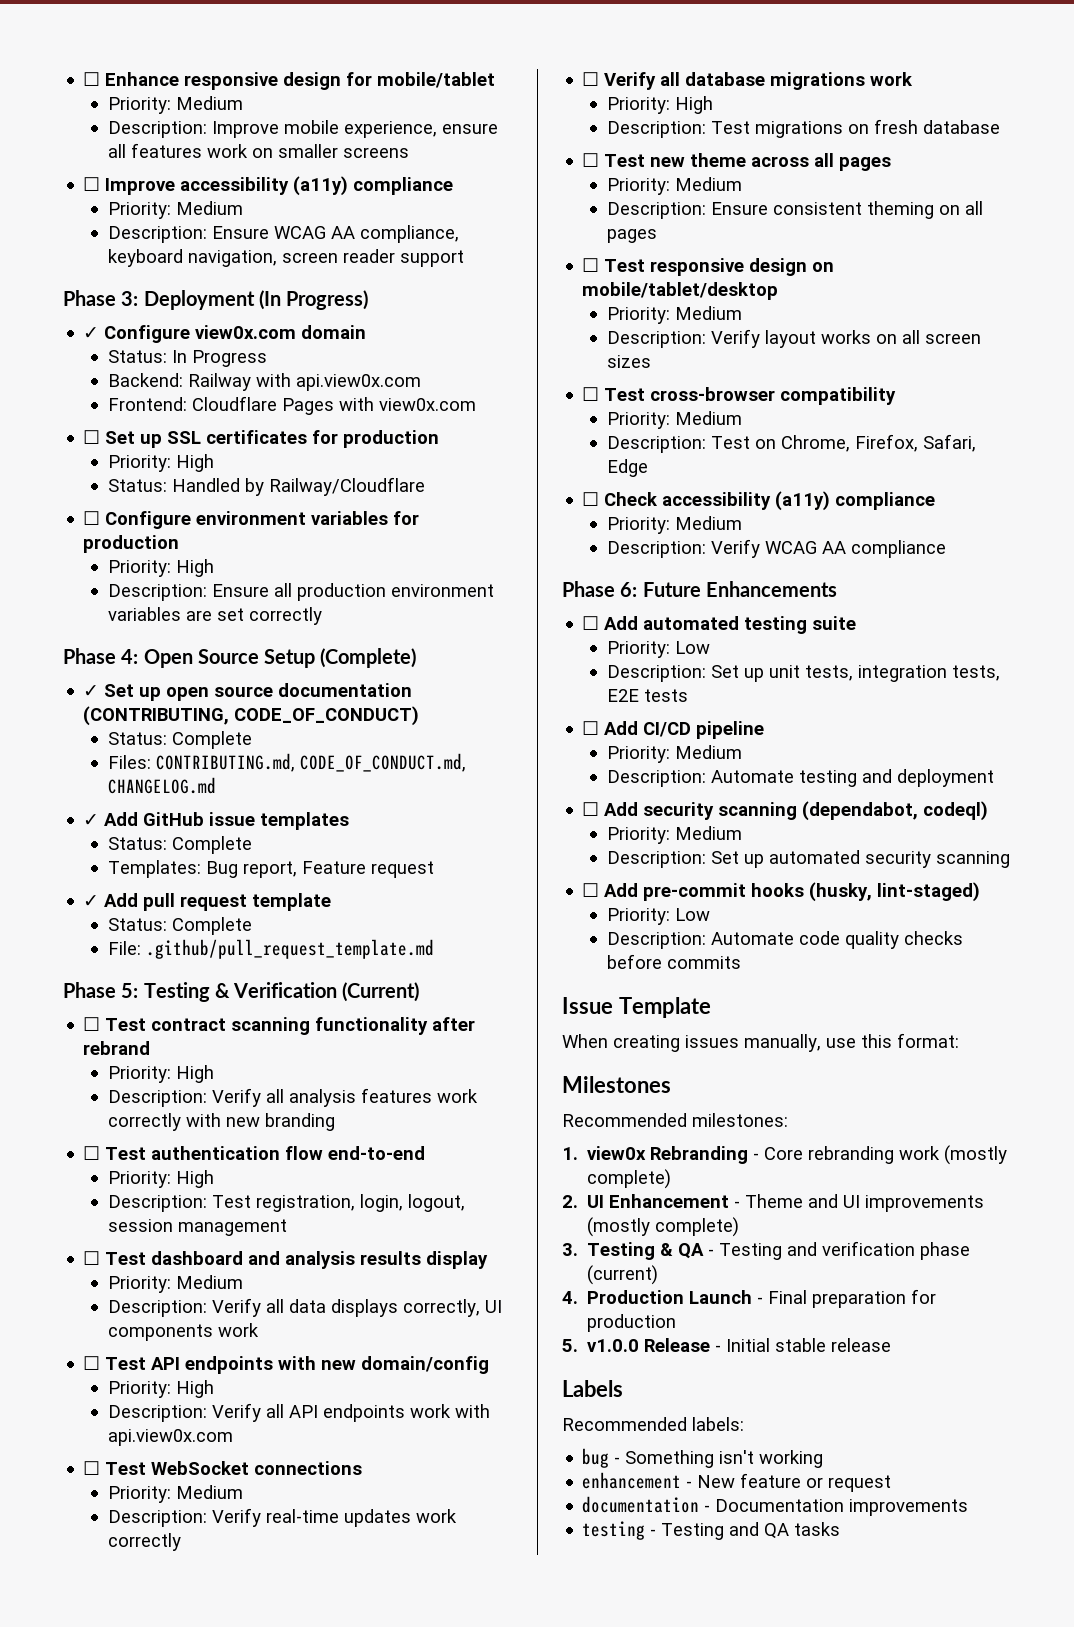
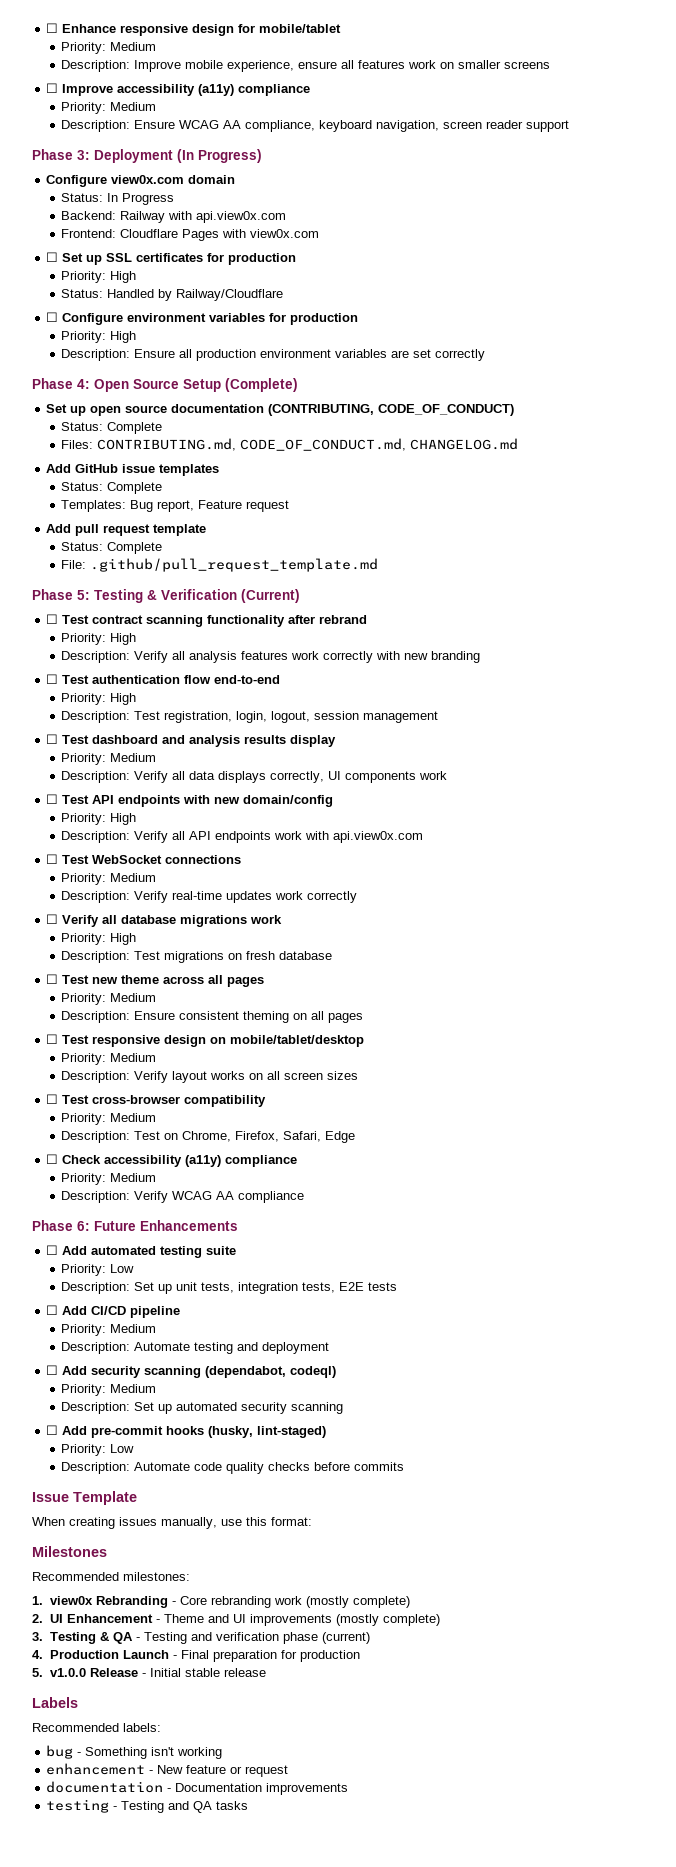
[83,327,100,339] ✓ -> (262, 156) none
[83,685,100,697] ✓ -> (298, 385) none
[83,814,100,826] ✓ -> (519, 444) none
[83,895,100,907] ✓ -> (290, 506) none

